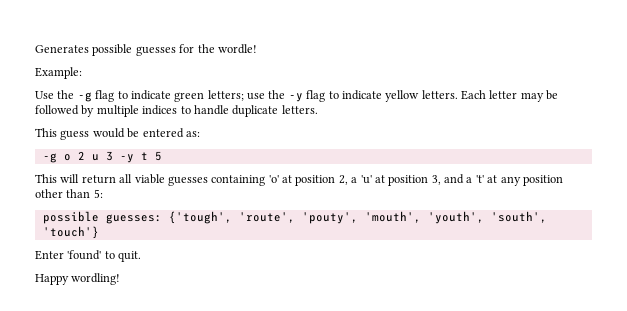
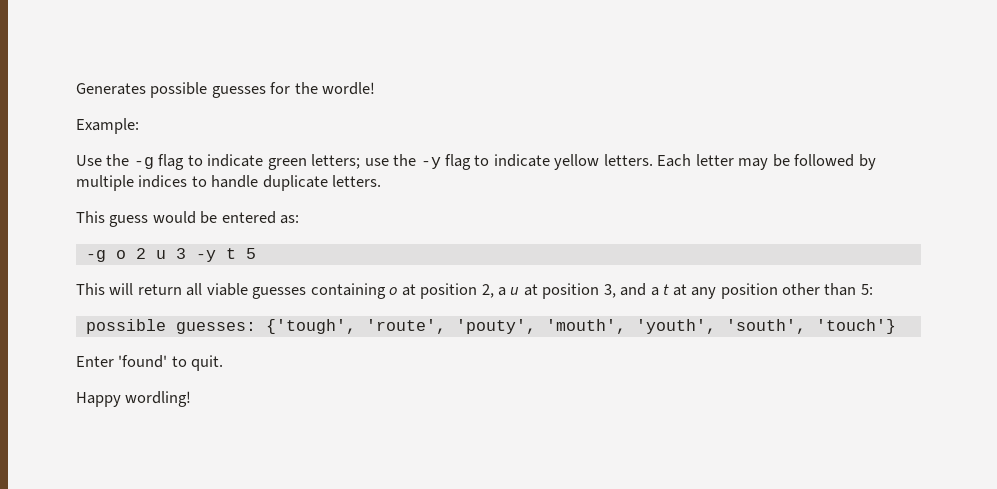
[268,175,279,183] 'o' -> [389,287,398,295] o
[360,175,372,184] 'u' -> [510,287,520,295] u
[475,175,484,183] 't' -> [663,284,670,295] t

